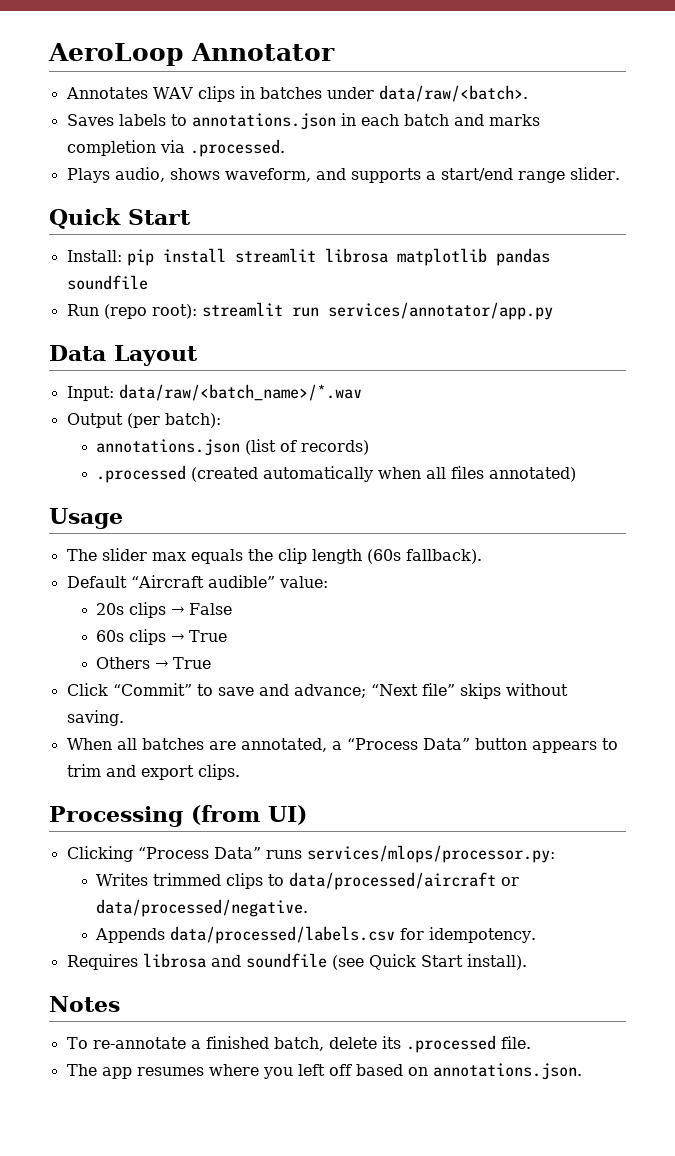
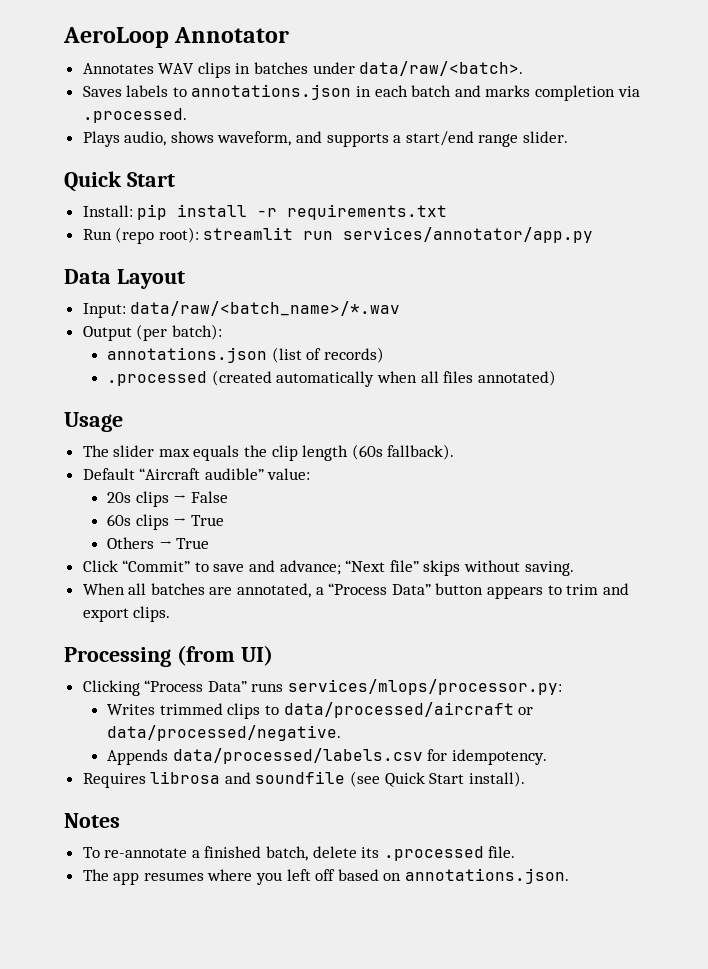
[234,248,550,266] [66,275,148,290] streamlit librosa matplotlib pandas soundfile -> [257,204,448,220] -r requirements.txt

